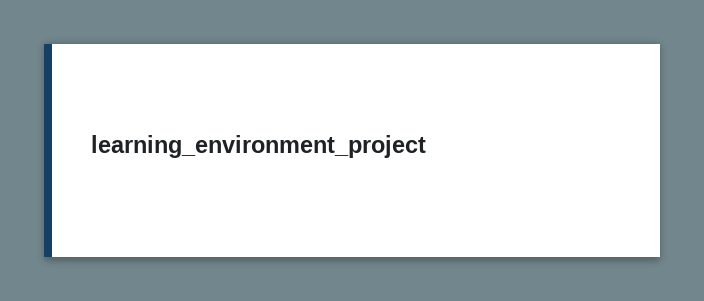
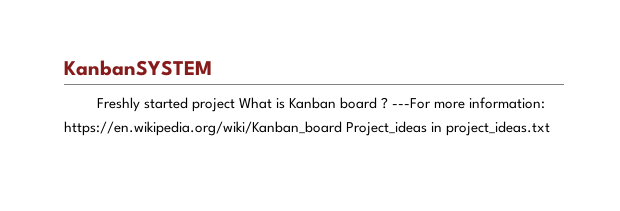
[91,135,426,158] learning_environment_project -> [64,60,212,76] [96,97,546,112] [64,121,551,136] KanbanSYSTEM // Freshly started project What is Kanban board ? ---For more information: https://en.wikipedia.org/wiki/Kanban_board Project_ideas in project_ideas.txt

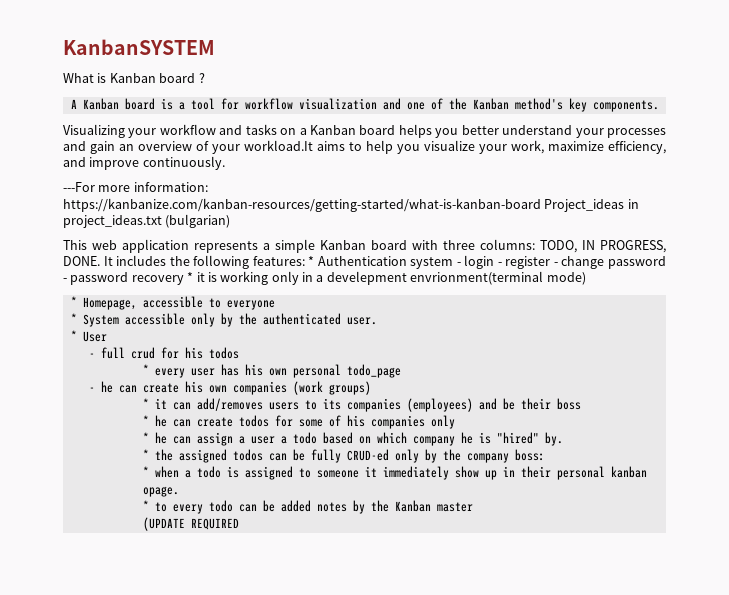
[96,97,235,112] Freshly started project -> (215, 47) none
(388, 103) none -> [70,98,659,112] [63,124,666,138] [63,140,666,154] [63,156,225,170] // A Kanban board is a tool for workflow visualization and one of the Kanban method's key components. // Visualizing your workflow and tasks on a Kanban board helps you better understand your processes and gain an overview of your workload.It aims to help you visualize your work, maximize efficiency, and improve continuously. //
[64,121,342,136] https://en.wikipedia.org/wiki/Kanban_board -> [63,198,541,212] https://kanbanize.com/kanban-resources/getting-started/what-is-kanban-board
(551, 128) none -> [165,214,231,228] [63,239,666,253] [63,255,667,269] [63,271,586,285] [70,296,275,310] [70,313,377,327] [70,330,107,342] [88,347,239,359] [142,364,401,378] [88,381,371,395] [142,398,581,412] [142,415,455,429] [142,432,563,446] [142,449,545,463] [142,466,647,480] [142,486,179,497] [142,500,473,514] [142,517,239,531] (bulgarian) // This web application represents a simple Kanban board with three columns: TODO, IN PROGRESS, DONE. It includes the following features: * Authentication system - login - register - change password - password recovery * it is working only in a develepment envrionment(terminal mode) // * Homepage, accessible to everyone // * System accessible only by the authenticated user. // * User // - full crud for his todos // * every user has his own personal todo_page // - he can create his own companies (work groups) // * it can add/removes users to its companies (employees) and be their boss // * he can create todos for some of his companies only // * he can assign a user a todo based on which company he is "hired" by. // * the assigned todos can be fully CRUD-ed only by the company boss: // * when a todo is assigned to someone it immediately show up in their personal kanban opage. // * to every todo can be added notes by the Kanban master // (UPDATE REQUIRED

